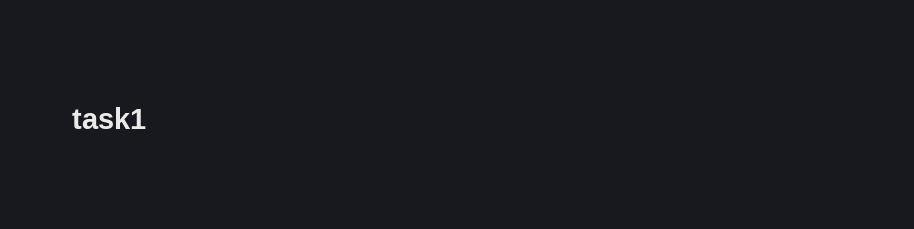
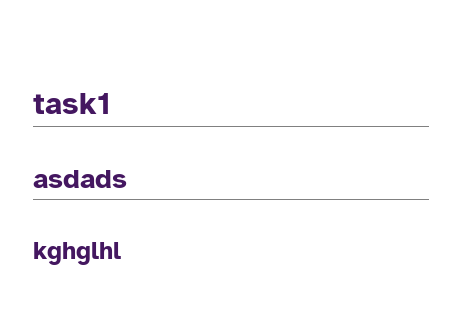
(146, 118) none -> [33,170,127,188] [33,242,121,265] // asdads // kghglhl

